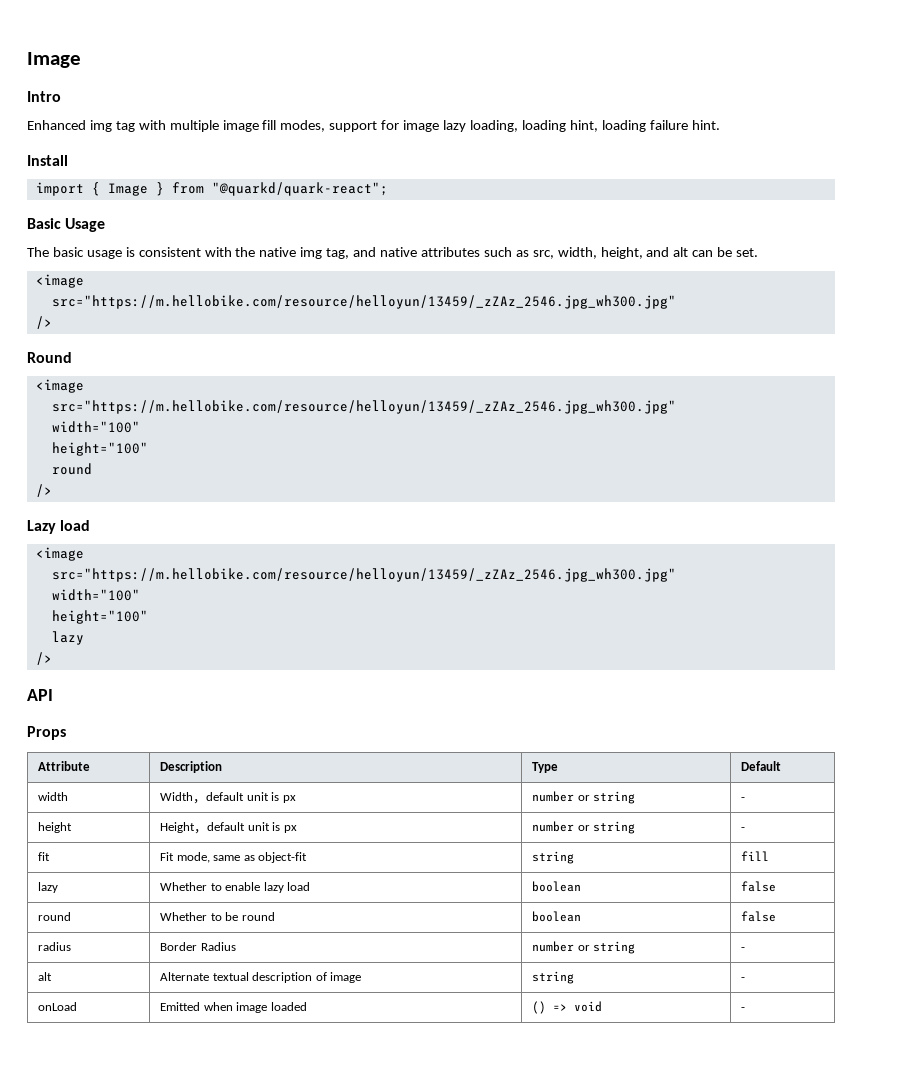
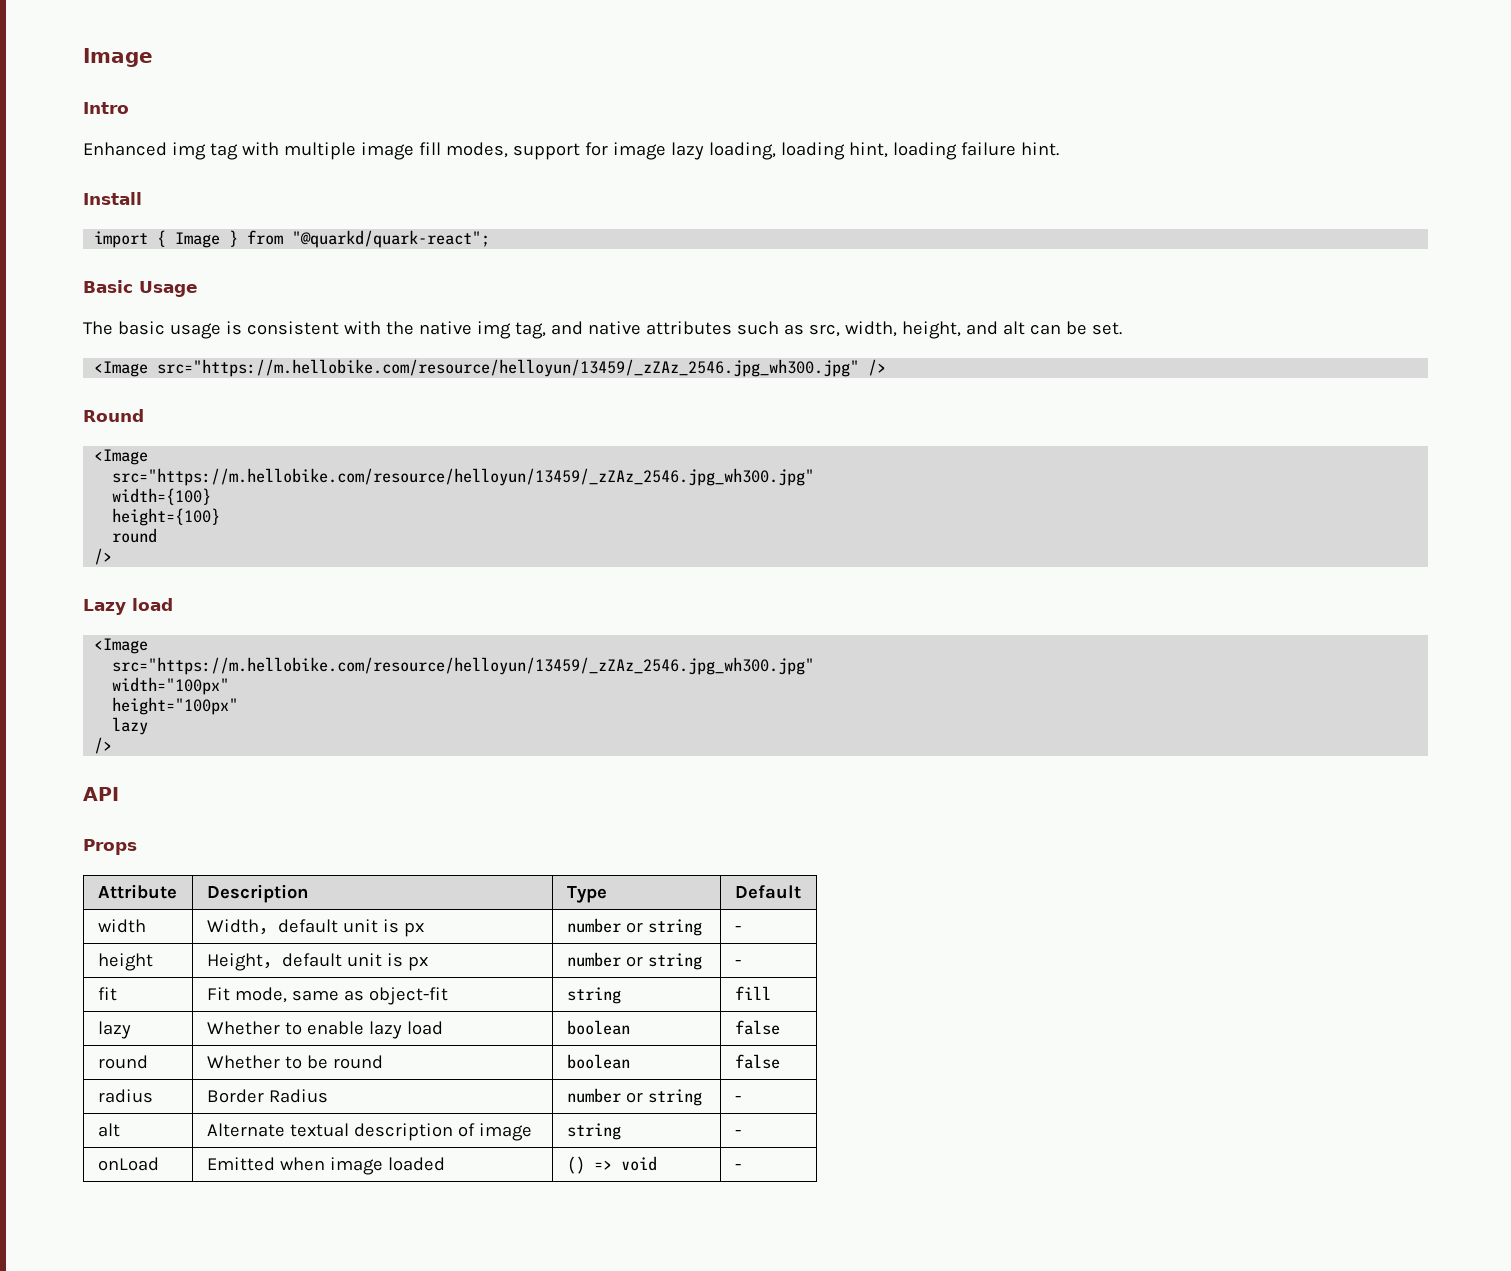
[35,274,84,288] [51,295,676,309] <image // src="https://m.hellobike.com/resource/helloyun/13459/_zZAz_2546.jpg_wh300.jpg" // -> [94,359,860,377] <Image src="https://m.hellobike.com/resource/helloyun/13459/_zZAz_2546.jpg_wh300.jpg"
[35,379,84,393] [51,400,676,414] [51,421,140,433] [51,442,148,456] <image // src="https://m.hellobike.com/resource/helloyun/13459/_zZAz_2546.jpg_wh300.jpg" // width="100" // height="100" -> [94,449,149,465] [112,468,815,486] [112,488,212,505] [112,508,221,526] <Image // src="https://m.hellobike.com/resource/helloyun/13459/_zZAz_2546.jpg_wh300.jpg" // width={100} // height={100}
[35,547,84,561] [51,568,676,582] [51,589,140,601] [51,610,148,624] <image // src="https://m.hellobike.com/resource/helloyun/13459/_zZAz_2546.jpg_wh300.jpg" // width="100" // height="100" -> [94,638,149,654] [112,657,815,675] [112,677,230,695] [112,697,239,715] <Image // src="https://m.hellobike.com/resource/helloyun/13459/_zZAz_2546.jpg_wh300.jpg" // width="100px" // height="100px"

